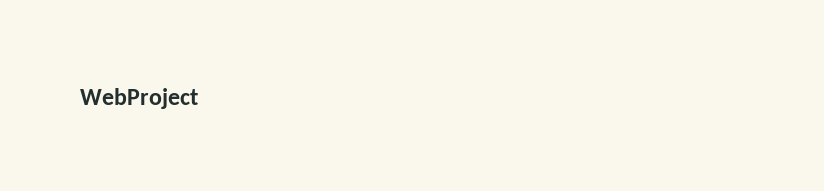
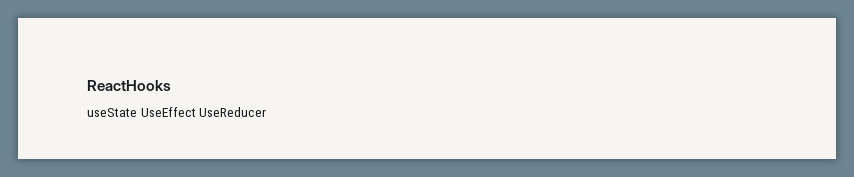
[80,88,198,109] WebProject -> [87,80,171,91] [87,107,267,117] ReactHooks // useState UseEffect UseReducer

